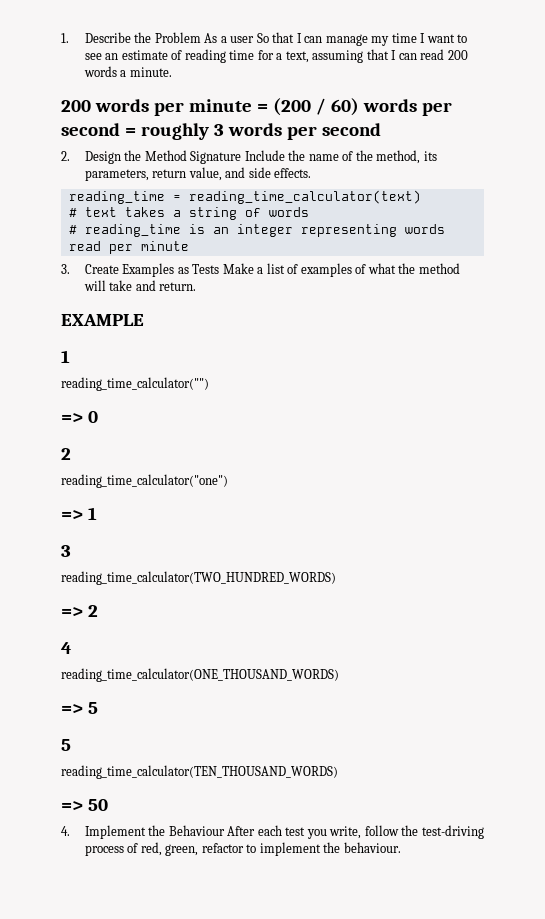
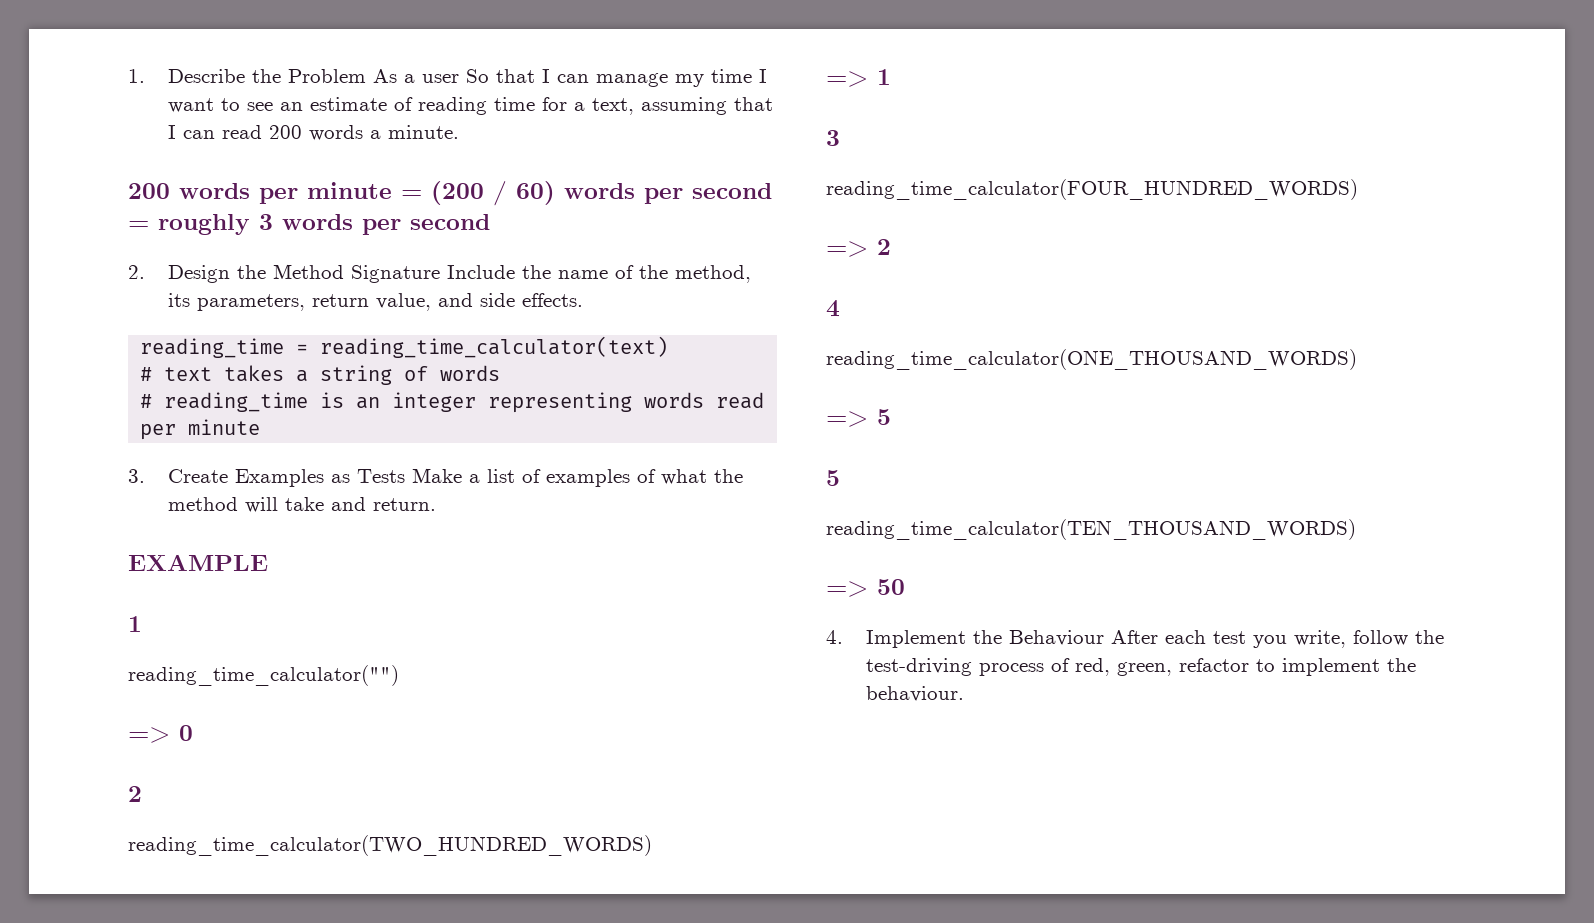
[61,474,228,488] reading_time_calculator("one") -> [128,835,652,856] reading_time_calculator(TWO_HUNDRED_WORDS)
[61,571,336,585] reading_time_calculator(TWO_HUNDRED_WORDS) -> [826,179,1358,200] reading_time_calculator(FOUR_HUNDRED_WORDS)

